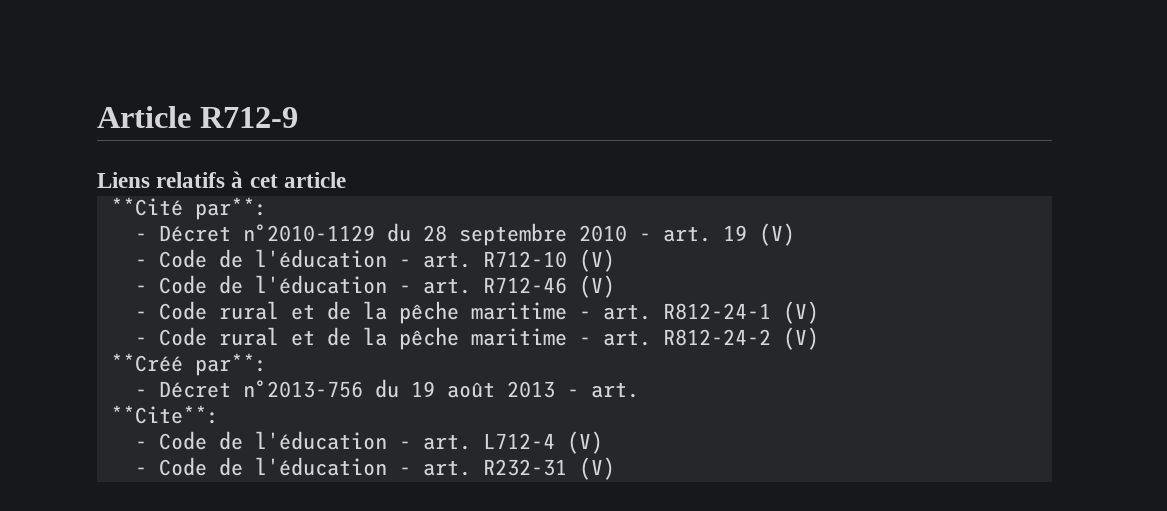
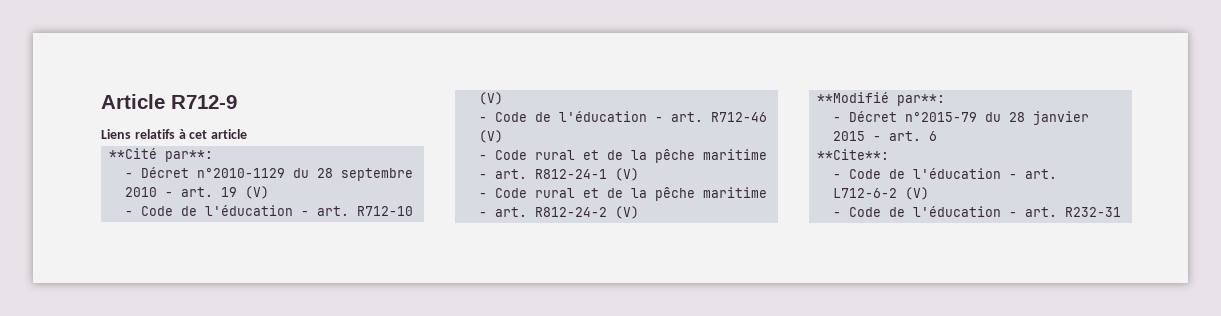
[110,353,267,376] [134,379,639,398] **Créé par**: // - Décret n°2013-756 du 19 août 2013 - art. -> [817,92,946,106] [833,111,1090,125] [833,131,938,141] **Modifié par**: // - Décret n°2015-79 du 28 janvier 2015 - art. 6
[482,433,555,449] L712-4 -> [833,188,898,198] L712-6-2
[578,457,615,480] (V) -> (1122, 212) none

